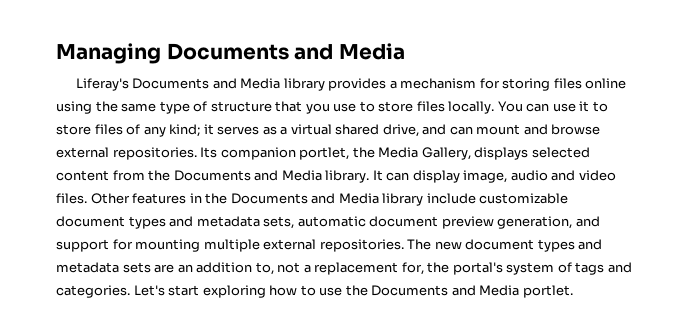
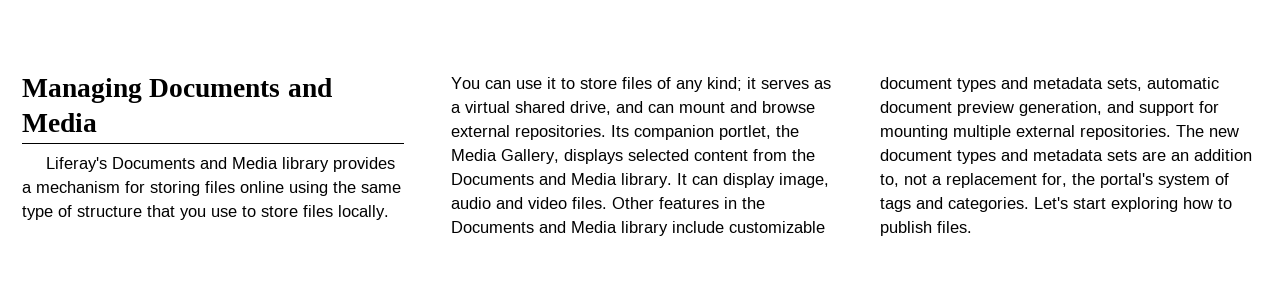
[319,285,573,298] use the Documents and Media portlet. -> [880,221,972,236] publish files.

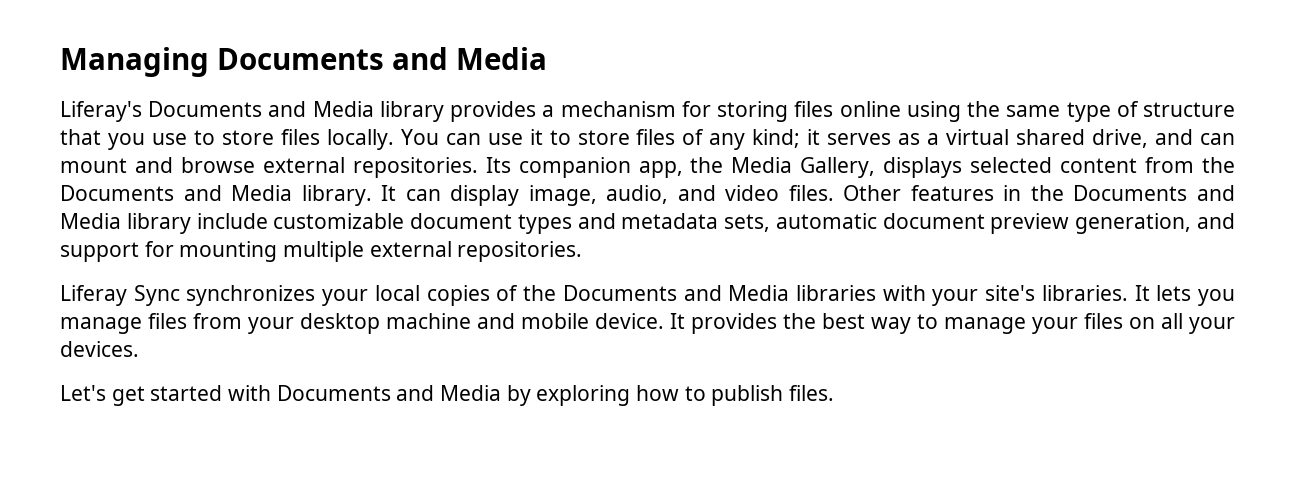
[719,125,771,140] portlet, -> [638,161,683,178] app,
[451,197,491,209] audio -> [606,185,669,204] audio,
[1176,125,1239,137] [880,149,1252,164] [880,173,1229,188] [880,197,1106,212] The new document types and metadata sets are an addition to, not a replacement for, the portal's system of tags and categories. Let's start -> [60,285,1235,306] [60,313,1235,334] [60,341,139,357] [60,385,531,406] // Liferay Sync synchronizes your local copies of the Documents and Media libraries with your site's libraries. It lets you manage files from your desktop machine and mobile device. It provides the best way to manage your files on all your devices. // Let's get started with Documents and Media by

